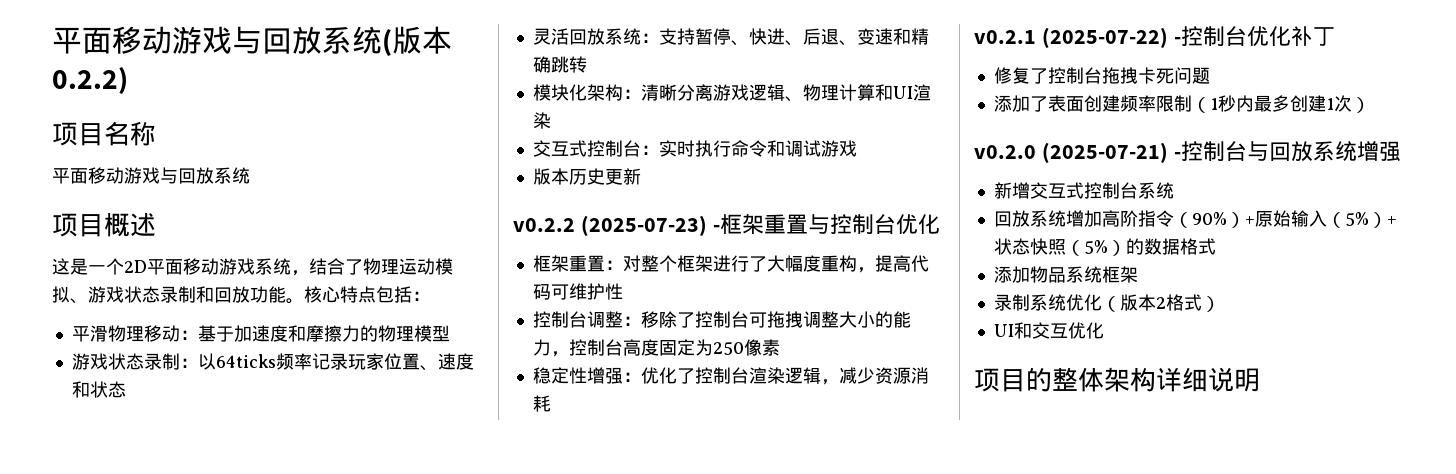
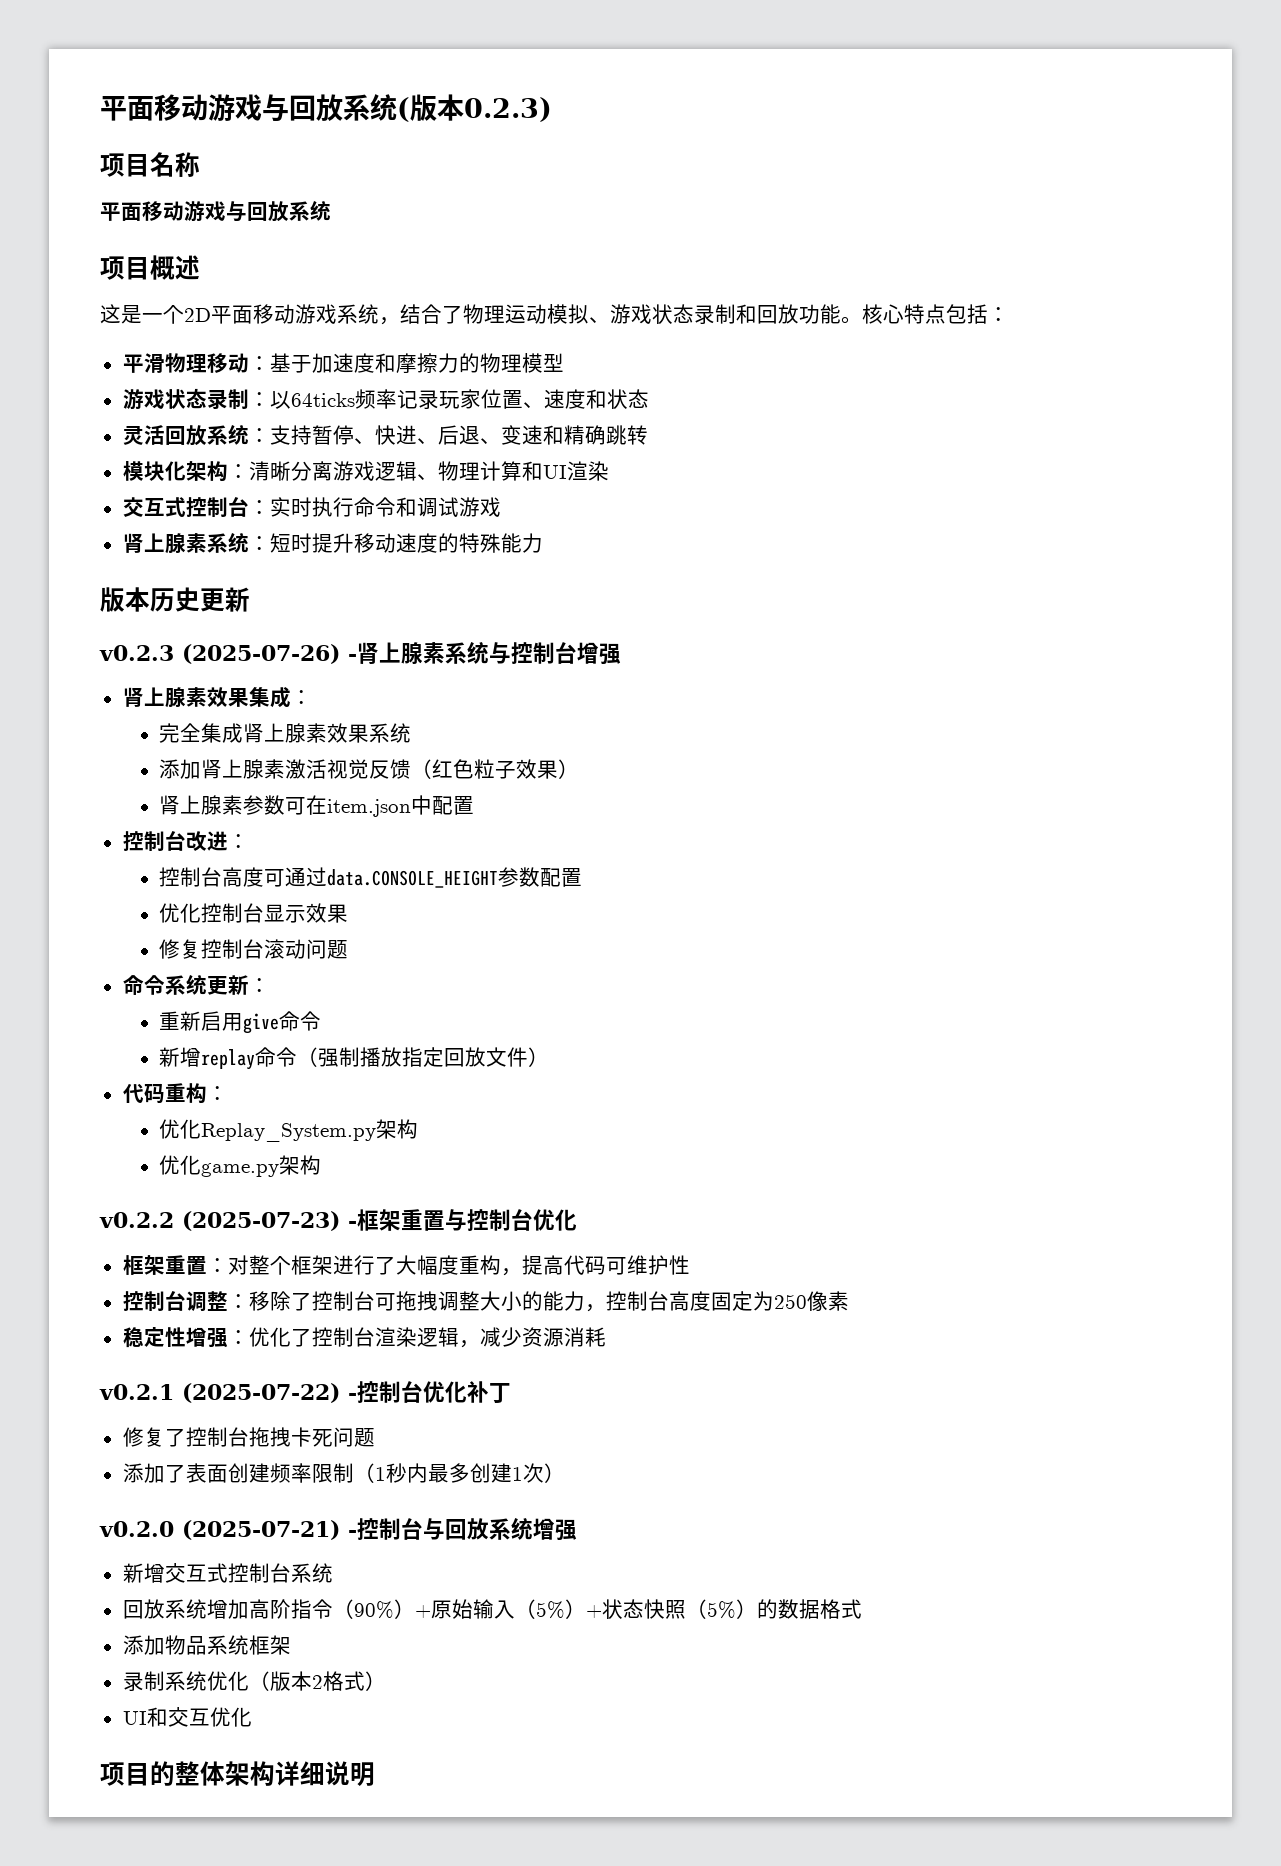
[52,67,128,94] 0.2.2) -> [464,97,552,122] 0.2.3)
[532,168,641,185] 版本历史更新 -> [122,532,543,554] [100,587,250,612] [99,641,621,665] [122,686,312,708] [159,723,412,743] [159,759,580,779] [159,795,475,817] [122,831,249,851] [159,867,583,888] [159,903,349,923] [159,939,349,959] [122,974,270,995] [159,1011,322,1034] [159,1047,550,1070] [122,1083,228,1104] [159,1119,419,1142] [159,1155,322,1177] 肾上腺素系统：短时提升移动速度的特殊能力 // 版本历史更新 // v0.2.3 (2025-07-26) -肾上腺素系统与控制台增强 // 肾上腺素效果集成： // 完全集成肾上腺素效果系统 // 添加肾上腺素激活视觉反馈（红色粒子效果） // 肾上腺素参数可在item.json中配置 // 控制台改进： // 控制台高度可通过data.CONSOLE_HEIGHT参数配置 // 优化控制台显示效果 // 修复控制台滚动问题 // 命令系统更新： // 重新启用give命令 // 新增replay命令（强制播放指定回放文件） // 代码重构： // 优化Replay_System.py架构 // 优化game.py架构

